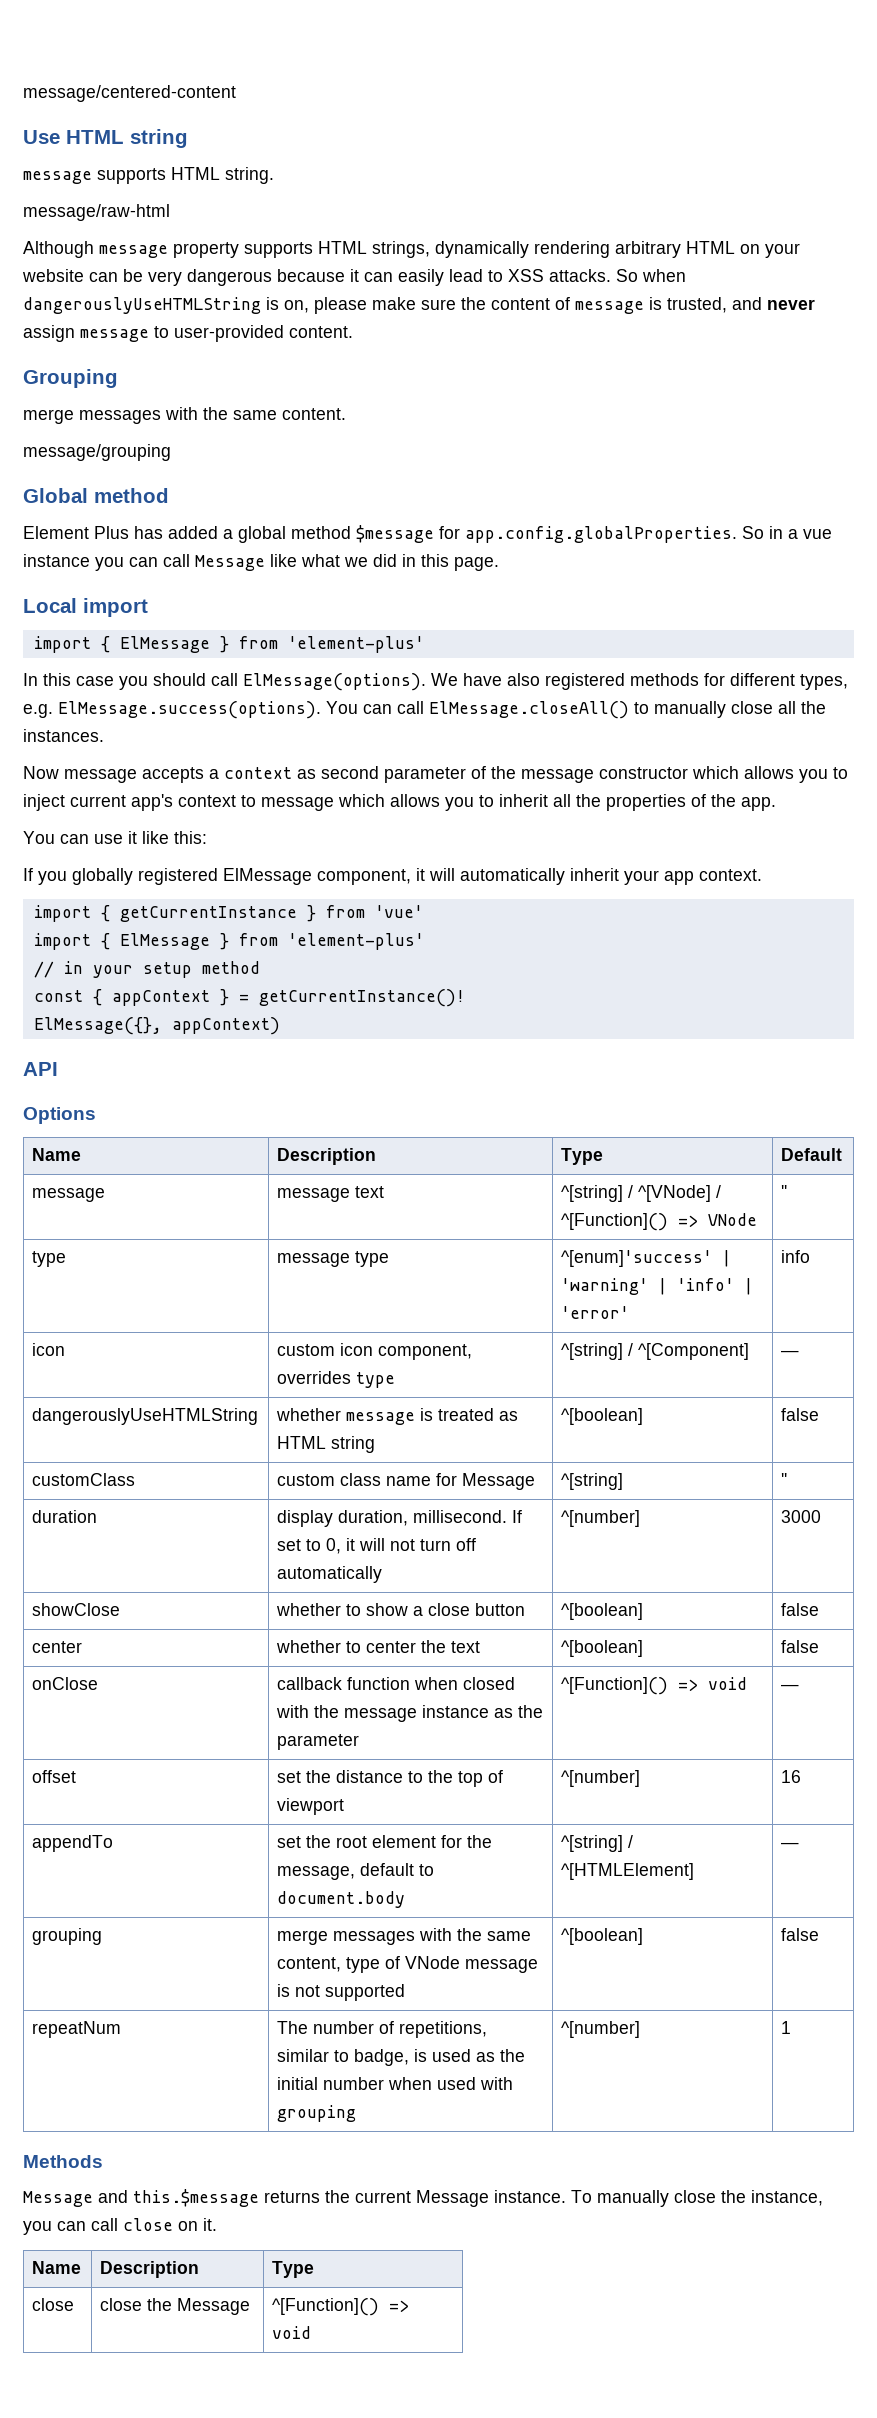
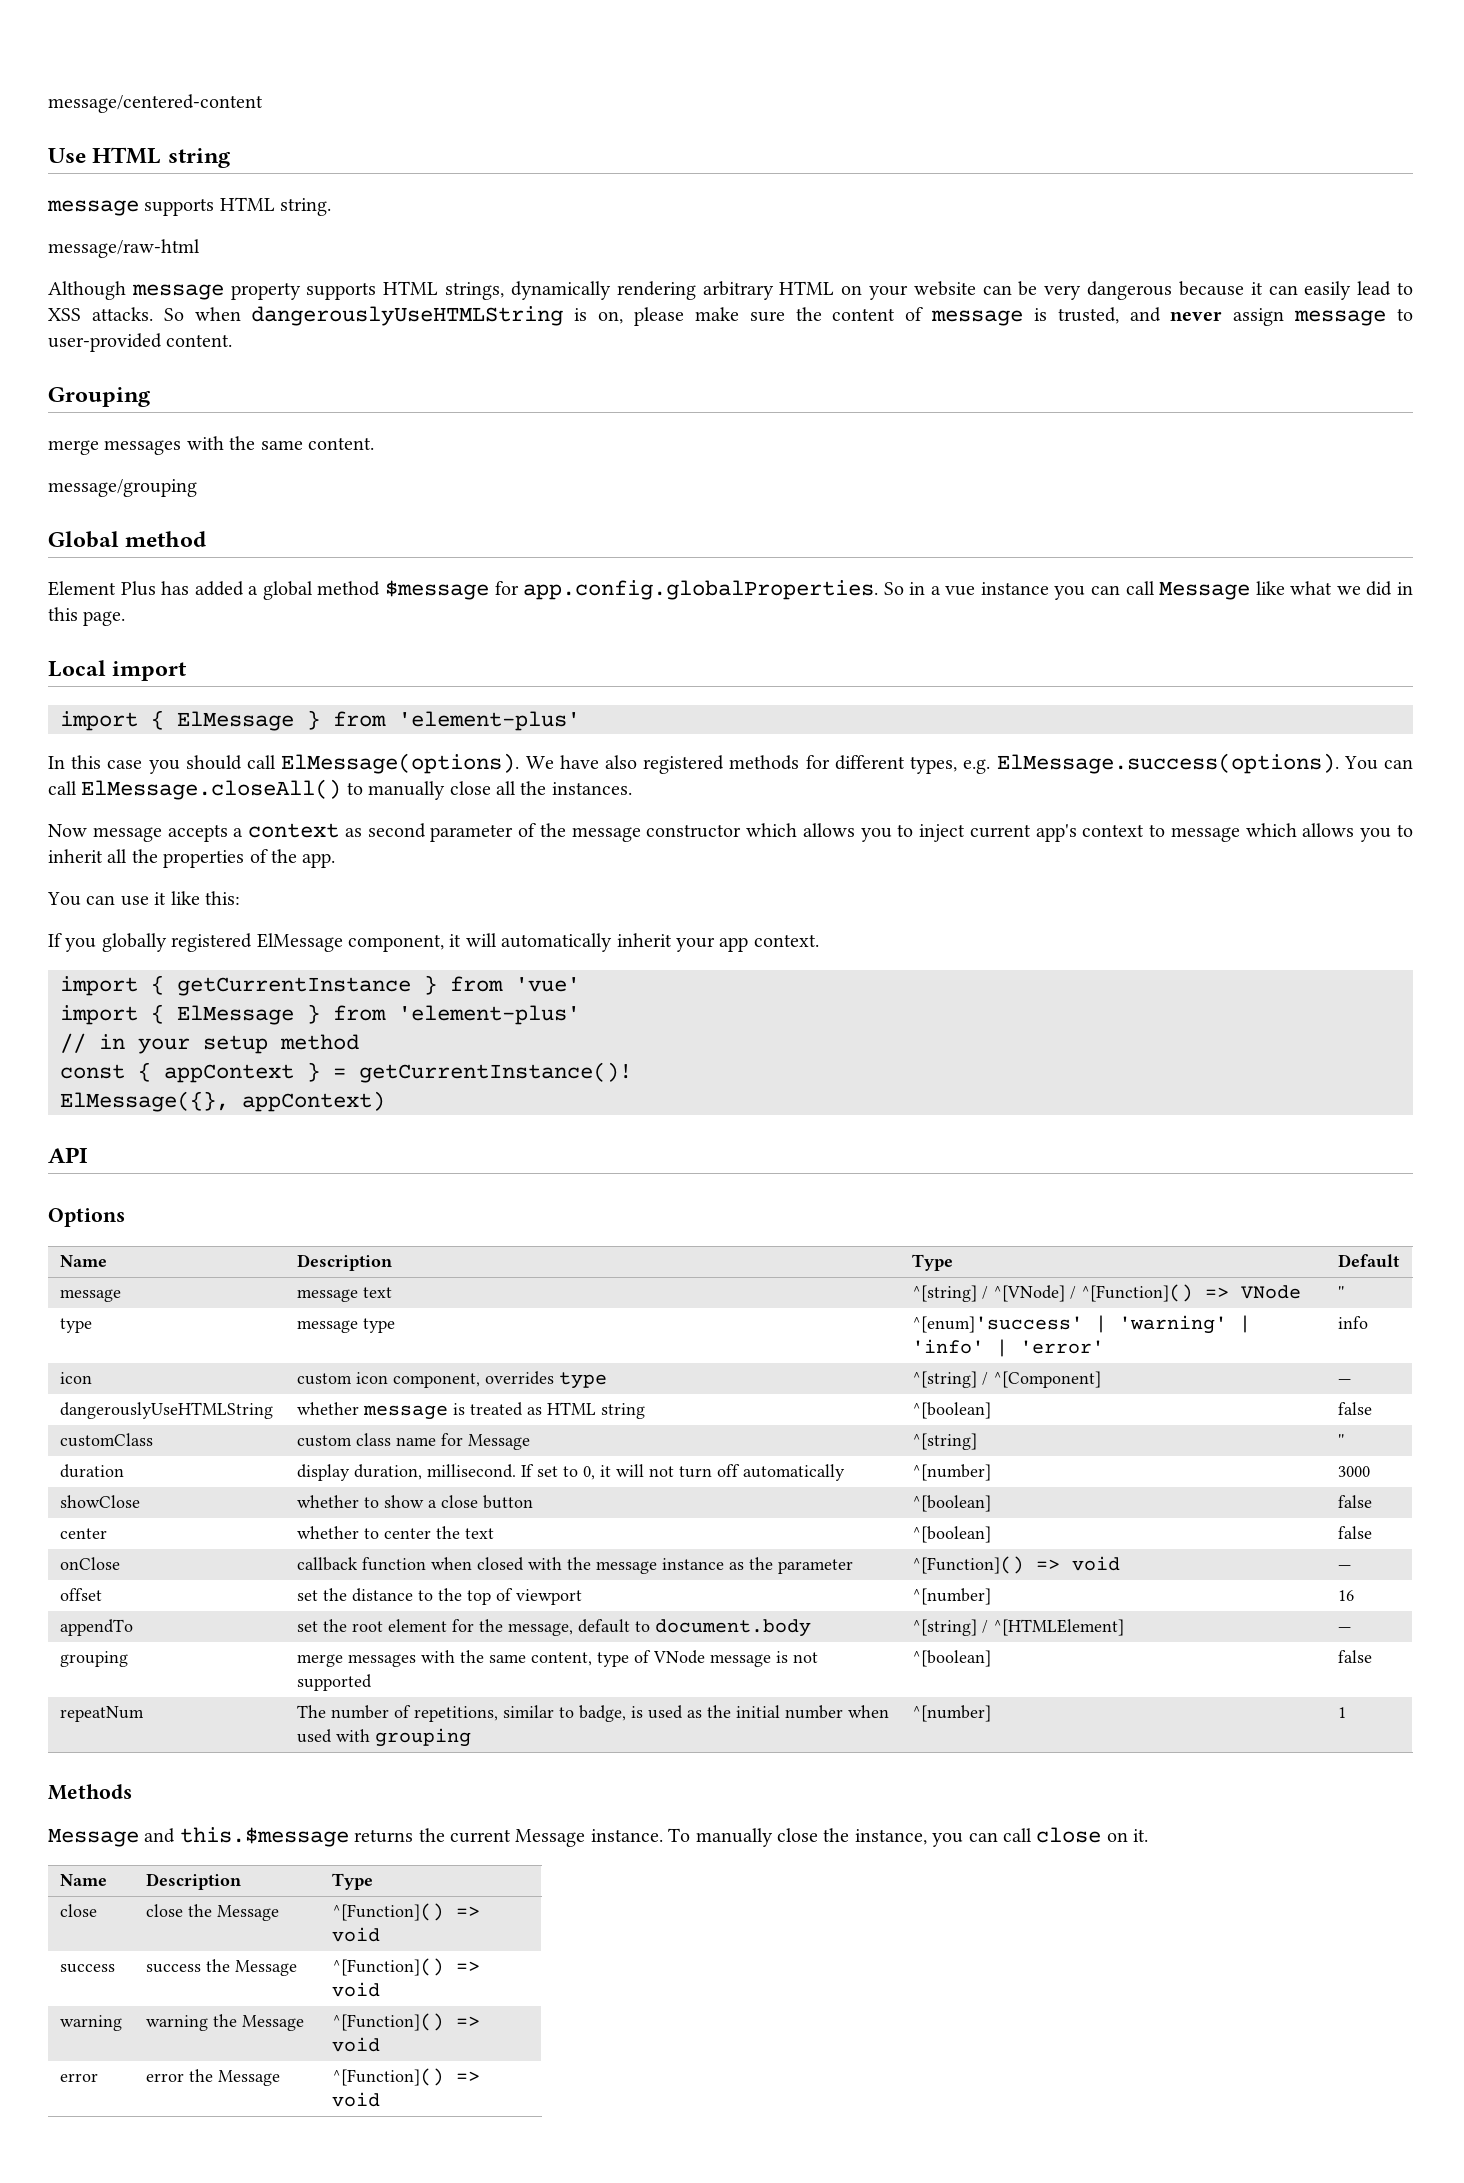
(312, 2332) none -> [59,1964,115,1973] [145,1959,297,1976] [331,1958,480,1976] [331,1982,380,1997] [59,2015,122,2031] [145,2014,304,2031] [331,2013,480,2031] [331,2037,380,2052] [59,2073,98,2082] [145,2069,280,2086] [331,2068,480,2086] [331,2092,380,2107] // success | success the Message | ^[Function]() => void // warning | warning the Message | ^[Function]() => void // error | error the Message | ^[Function]() => void

